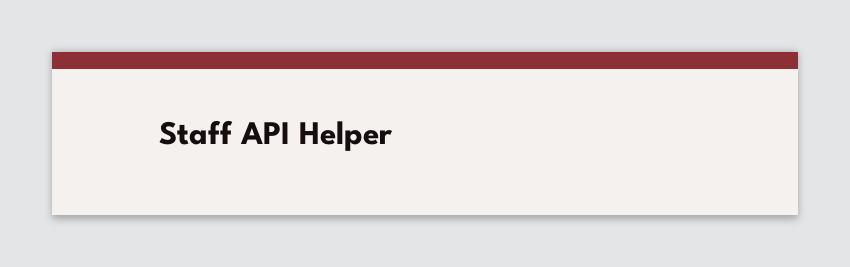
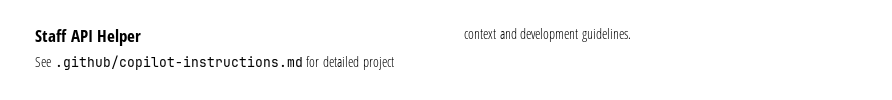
(393, 136) none -> [35,55,394,70] [464,28,631,42] // See .github/copilot-instructions.md for detailed project context and development guidelines.

